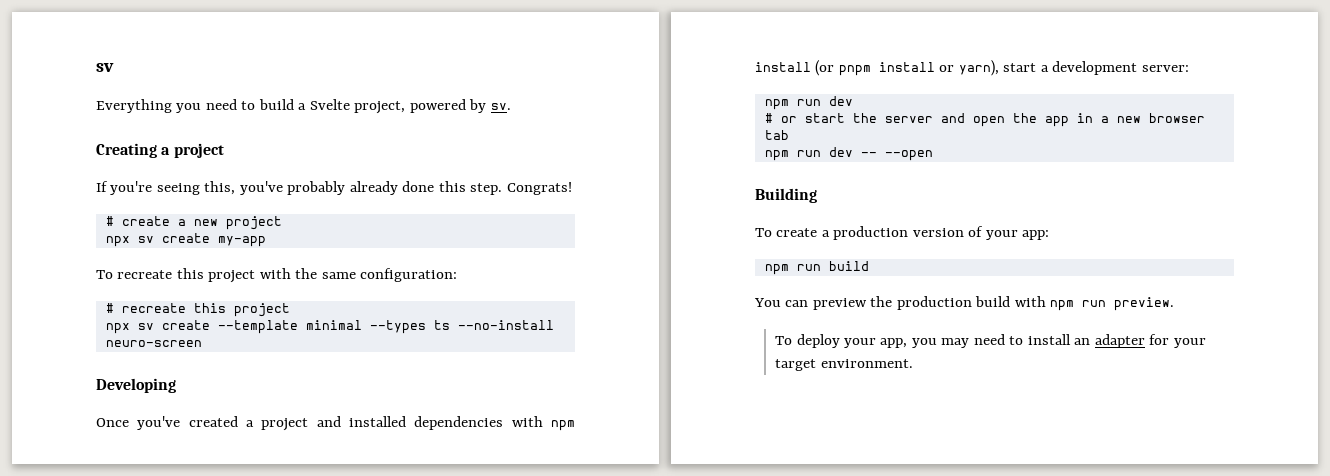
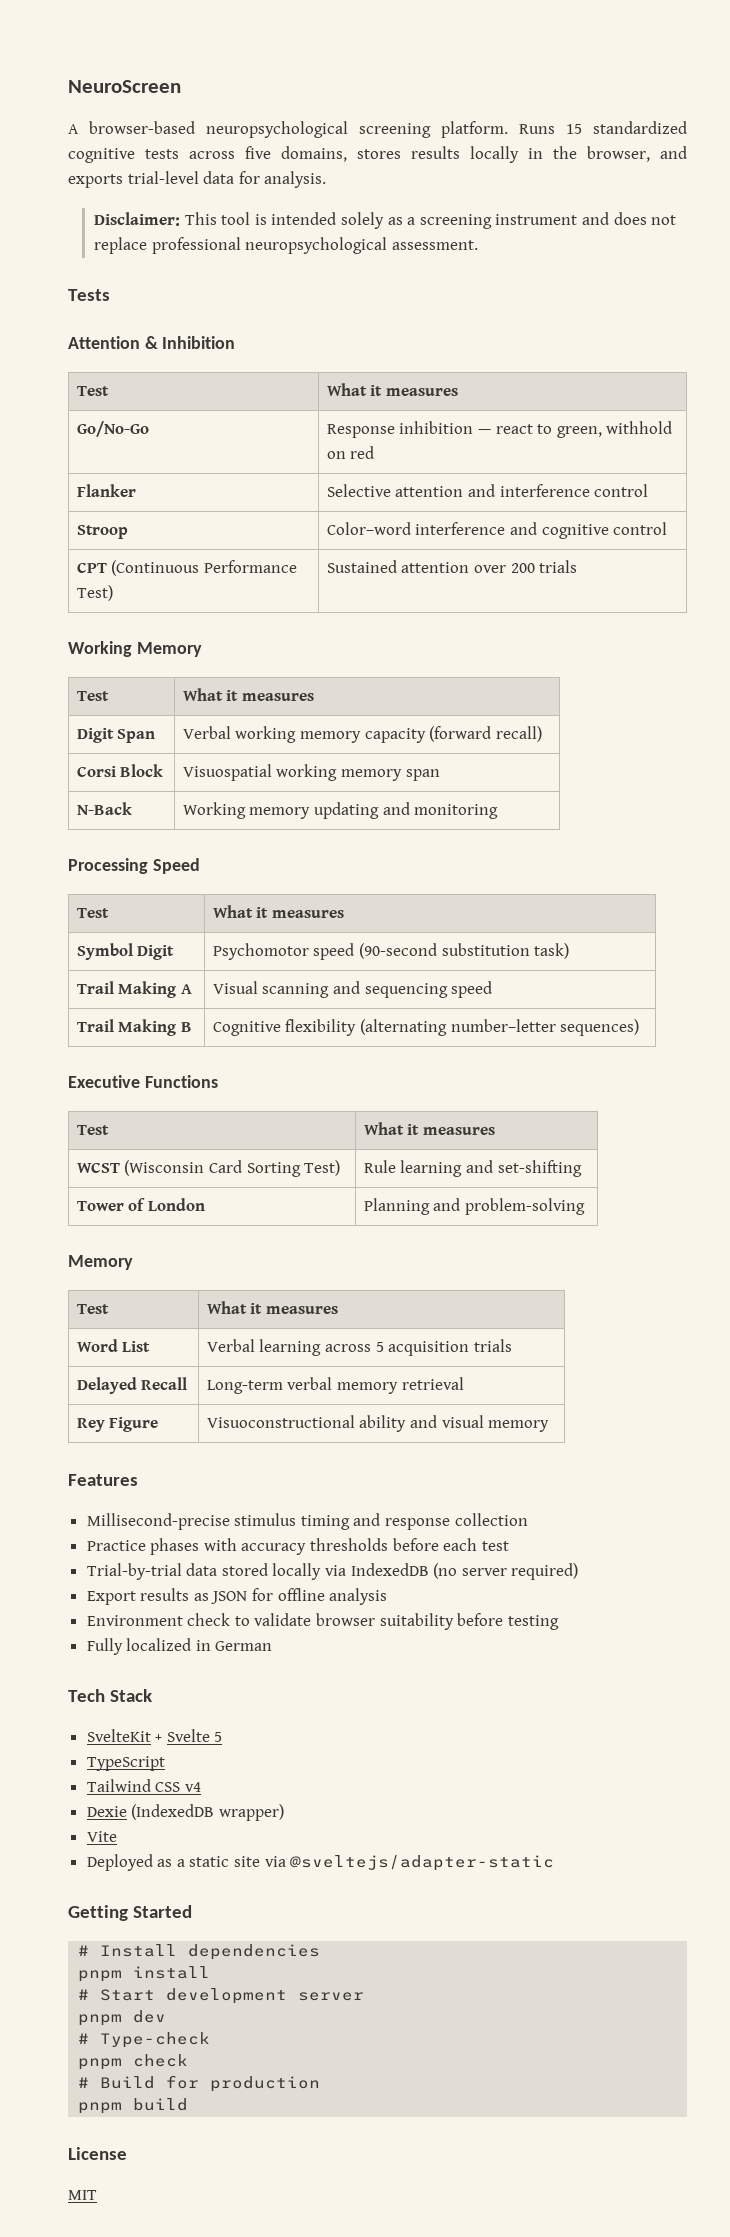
[96,63,114,72] [96,99,511,114] [96,143,224,158] [96,181,572,195] [105,216,282,230] [105,233,266,247] [96,268,458,283] [105,303,290,317] [105,320,554,334] [105,340,202,347] [96,378,176,393] [96,416,575,431] [755,60,1189,76] [764,96,853,110] [764,113,1205,127] [764,130,789,140] [764,147,933,161] [755,188,817,203] [755,226,1050,240] [764,261,869,275] [754,296,1175,311] [775,334,1206,348] [775,359,913,371] sv // Everything you need to build a Svelte project, powered by sv. // Creating a project // If you're seeing this, you've probably already done this step. Congrats! // # create a new project // npx sv create my-app // To recreate this project with the same configuration: // # recreate this project // npx sv create --template minimal --types ts --no-install neuro-screen // Developing // Once you've created a project and installed dependencies with npm install (or pnpm install or yarn), start a development server: // npm run dev // # or start the server and open the app in a new browser tab // npm run dev -- --open // Building // To create a production version of your app: // npm run build // You can preview the production build with npm run preview. // To deploy your app, you may need to install an adapter for your target environment. -> [68,80,181,93] [68,121,687,138] [68,146,687,163] [68,171,327,188] [94,212,677,229] [94,237,478,254] [68,289,110,301] [68,336,236,349] [76,386,109,396] [326,383,459,396] [76,421,149,437] [326,421,673,438] [326,446,375,459] [76,484,136,497] [326,484,649,497] [76,525,128,539] [326,522,668,539] [76,560,298,576] [76,585,113,601] [326,560,578,573] [68,641,202,657] [76,691,109,701] [182,688,315,701] [76,728,156,743] [182,726,542,743] [76,764,164,777] [182,764,440,781] [76,802,132,815] [182,802,499,819] [68,858,200,874] [76,908,109,918] [212,905,345,918] [76,943,175,960] [212,943,570,960] [76,981,193,998] [212,981,493,998] [76,1019,193,1036] [212,1019,640,1036] [68,1075,218,1088] [76,1125,109,1135] [363,1122,496,1135] [76,1160,341,1177] [363,1160,582,1177] [76,1198,206,1211] [363,1198,586,1215] [68,1255,133,1270] [76,1304,109,1314] [206,1301,339,1314] [76,1339,151,1352] [206,1339,512,1356] [76,1377,188,1394] [206,1377,464,1394] [76,1417,159,1432] [206,1415,550,1432] [68,1474,138,1486] [86,1513,528,1530] [86,1538,509,1555] [86,1563,579,1580] [86,1588,388,1605] [86,1613,559,1630] [86,1638,273,1655] [68,1689,153,1702] [86,1729,223,1742] [86,1756,165,1771] [86,1779,201,1792] [86,1804,284,1821] [86,1831,117,1842] [86,1854,555,1871] [68,1905,193,1921] [78,1944,321,1960] [78,1966,211,1982] [78,1988,365,2004] [78,2010,167,2026] [78,2032,211,2048] [78,2054,189,2070] [78,2075,321,2092] [78,2098,189,2114] [68,2147,127,2160] [68,2190,97,2200] NeuroScreen // A browser-based neuropsychological screening platform. Runs 15 standardized cognitive tests across five domains, stores results locally in the browser, and exports trial-level data for analysis. // Disclaimer: This tool is intended solely as a screening instrument and does not replace professional neuropsychological assessment. // Tests // Attention & Inhibition // Test | What it measures // Go/No-Go | Response inhibition — react to green, withhold on red // Flanker | Selective attention and interference control // Stroop | Color–word interference and cognitive control // CPT (Continuous Performance Test) | Sustained attention over 200 trials // Working Memory // Test | What it measures // Digit Span | Verbal working memory capacity (forward recall) // Corsi Block | Visuospatial working memory span // N-Back | Working memory updating and monitoring // Processing Speed // Test | What it measures // Symbol Digit | Psychomotor speed (90-second substitution task) // Trail Making A | Visual scanning and sequencing speed // Trail Making B | Cognitive flexibility (alternating number–letter sequences) // Executive Functions // Test | What it measures // WCST (Wisconsin Card Sorting Test) | Rule learning and set-shifting // Tower of London | Planning and problem-solving // Memory // Test | What it measures // Word List | Verbal learning across 5 acquisition trials // Delayed Recall | Long-term verbal memory retrieval // Rey Figure | Visuoconstructional ability and visual memory // Features // Millisecond-precise stimulus timing and response collection // Practice phases with accuracy thresholds before each test // Trial-by-trial data stored locally via IndexedDB (no server required) // Export results as JSON for offline analysis // Environment check to validate browser suitability before testing // Fully localized in German // Tech Stack // SvelteKit + Svelte 5 // TypeScript // Tailwind CSS v4 // Dexie (IndexedDB wrapper) // Vite // Deployed as a static site via @sveltejs/adapter-static // Getting Started // # Install dependencies // pnpm install // # Start development server // pnpm dev // # Type-check // pnpm check // # Build for production // pnpm build // License // MIT

